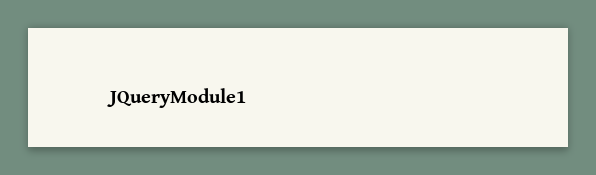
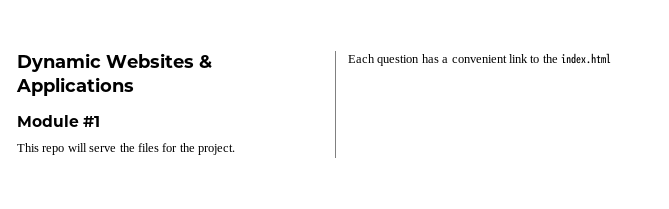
[107,88,246,108] JQueryModule1 -> [17,53,212,72] [16,77,134,96] [17,115,101,127] [17,143,235,155] [348,53,611,66] Dynamic Websites & Applications // Module #1 // This repo will serve the files for the project. // Each question has a convenient link to the index.html

